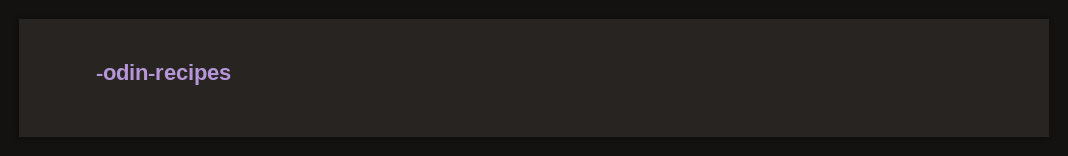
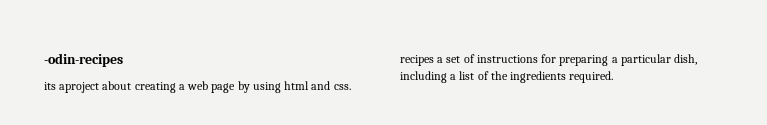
(231, 74) none -> [44,81,351,93] [400,54,698,66] [400,71,614,83] // its aproject about creating a web page by using html and css. recipes a set of instructions for preparing a particular dish, including a list of the ingredients required.

